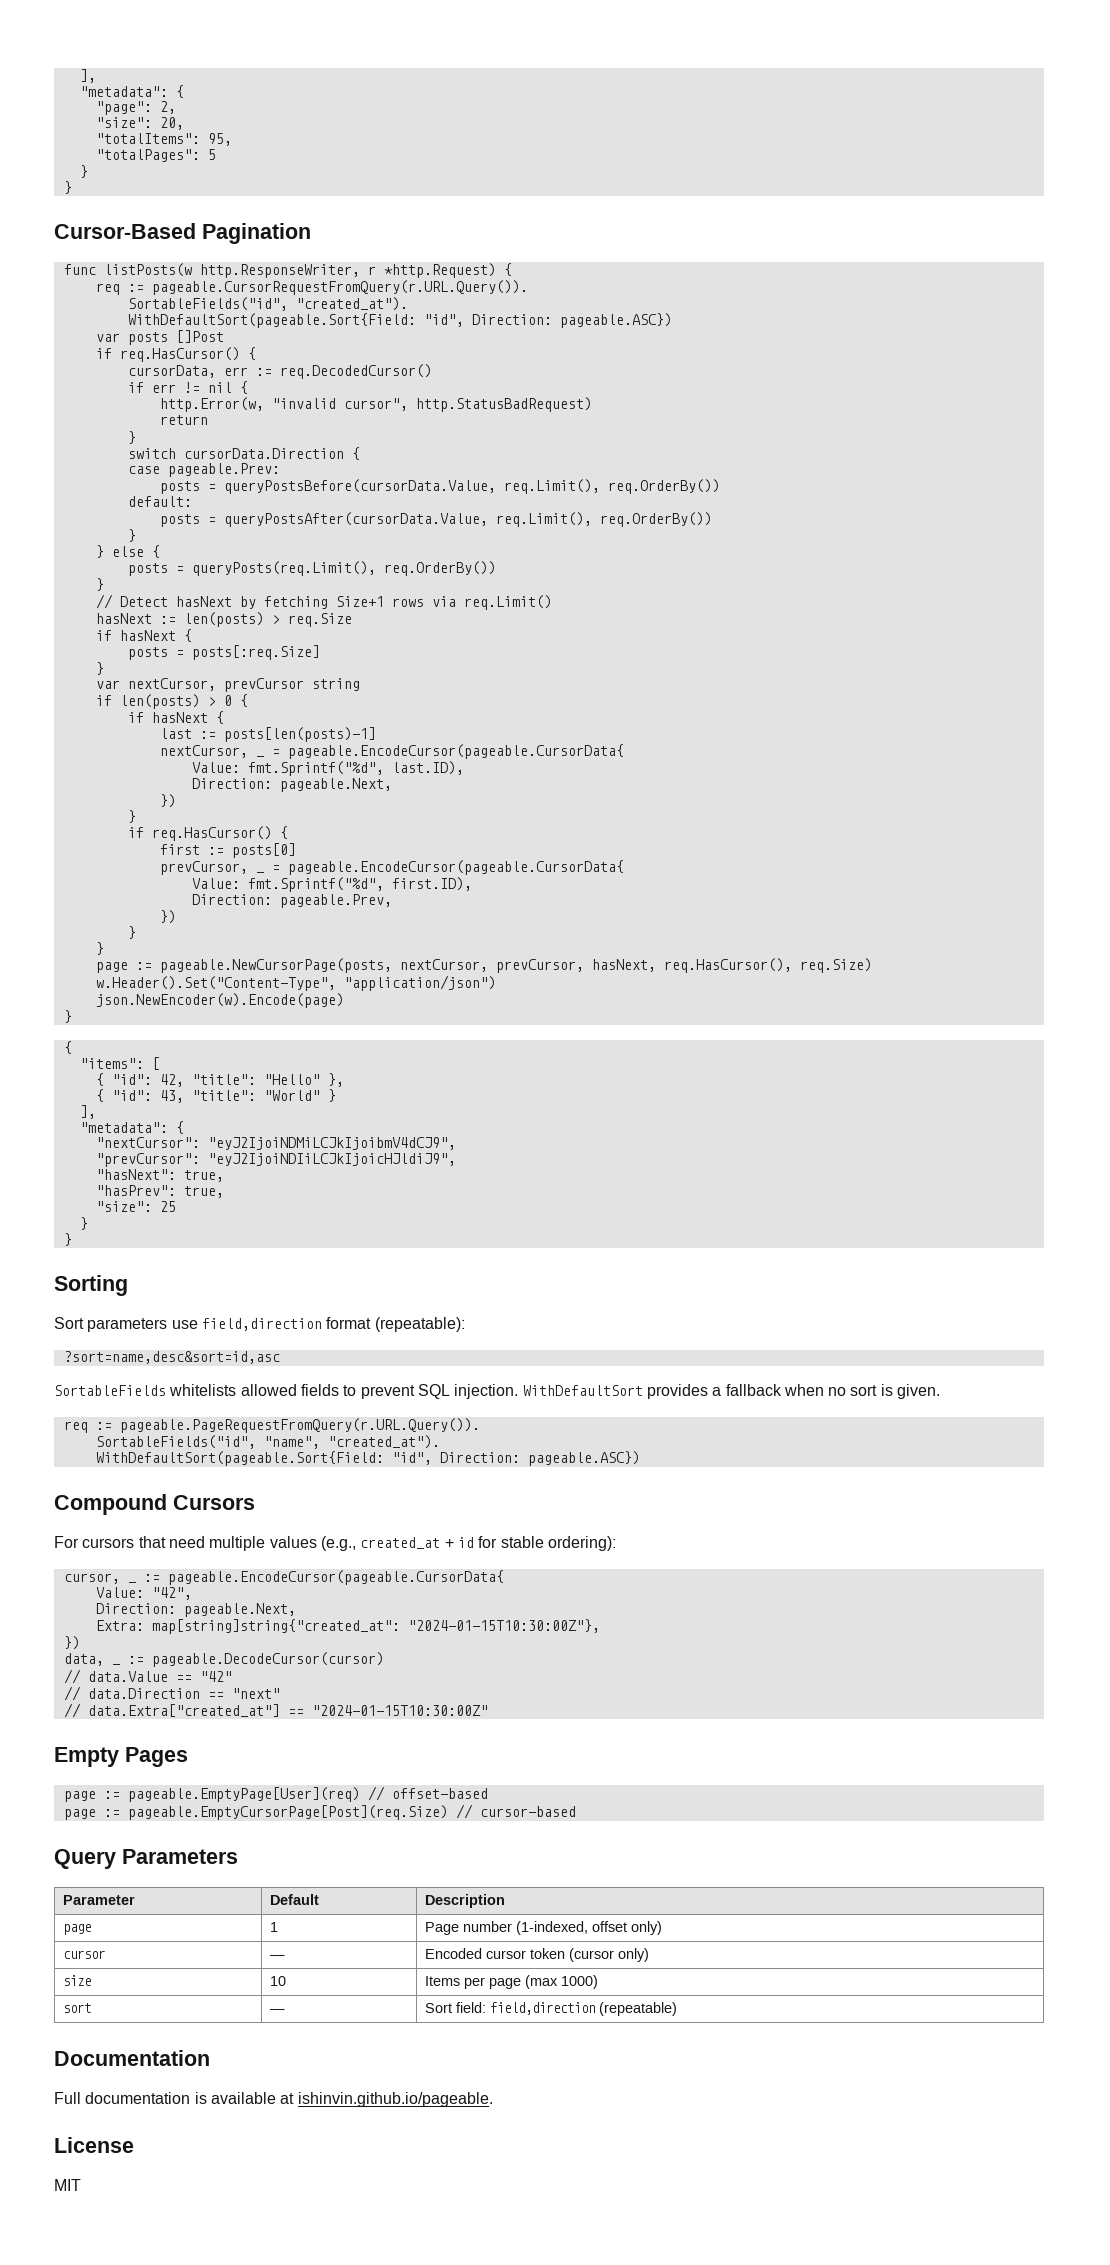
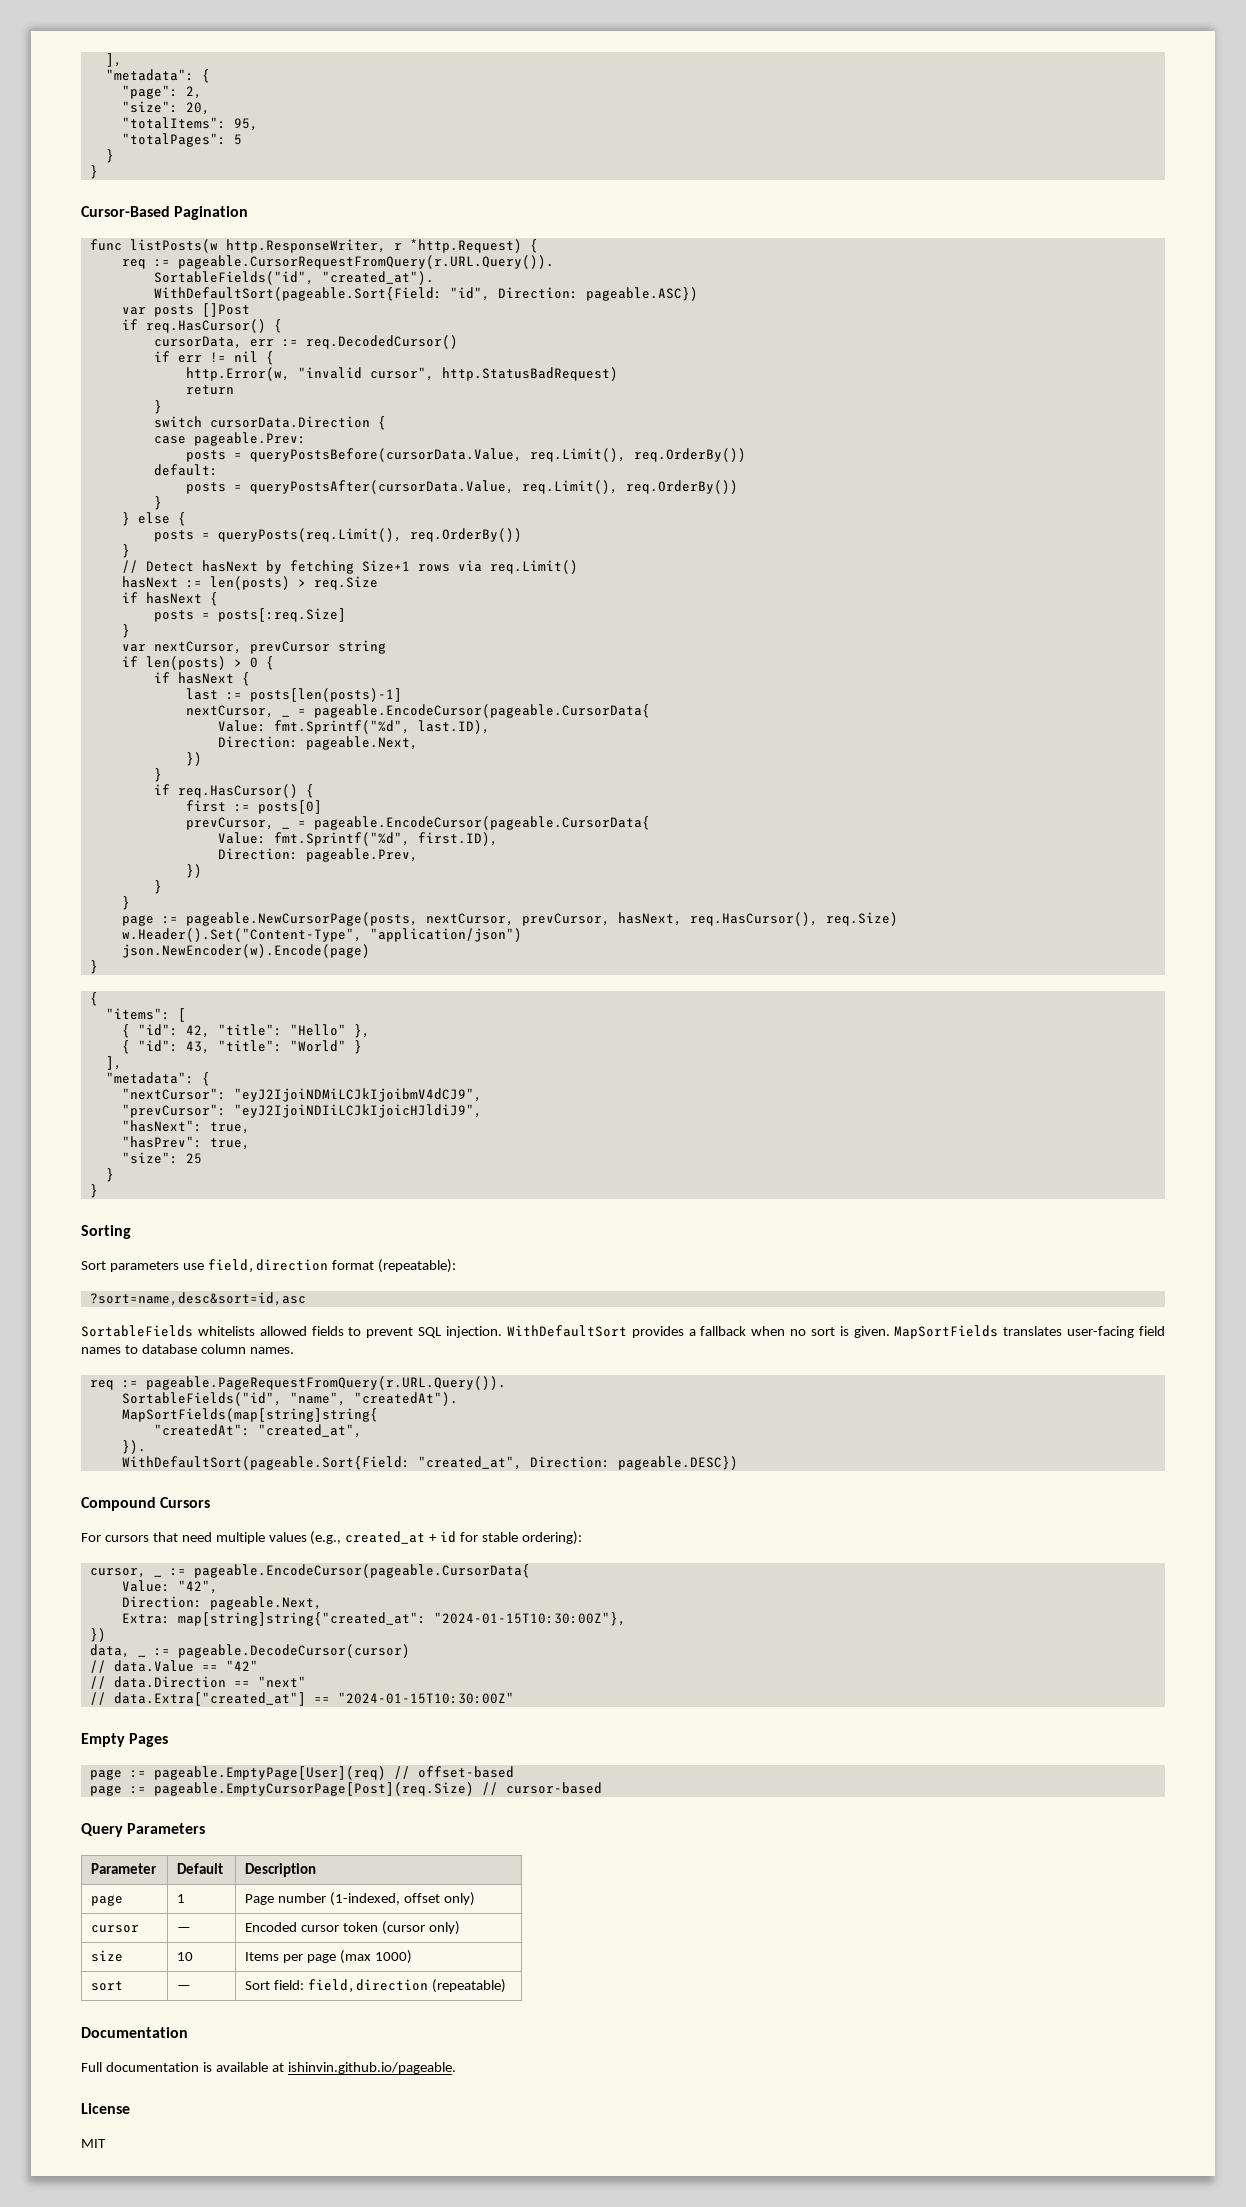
(941, 1391) none -> [894,1325,1166,1339] [81,1344,294,1354] MapSortFields translates user-facing field names to database column names.
[327,1435,440,1449] [95,1451,640,1466] "created_at"). // WithDefaultSort(pageable.Sort{Field: "id", Direction: pageable.ASC}) -> [353,1392,458,1406] [121,1408,378,1422] [153,1424,362,1438] [121,1440,146,1454] [121,1456,738,1470] "createdAt"). // MapSortFields(map[string]string{ // "createdAt": "created_at", // }). // WithDefaultSort(pageable.Sort{Field: "created_at", Direction: pageable.DESC})

